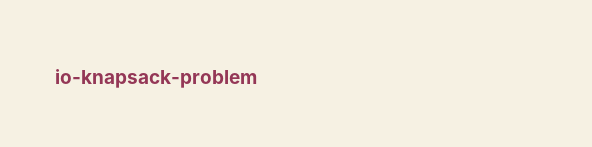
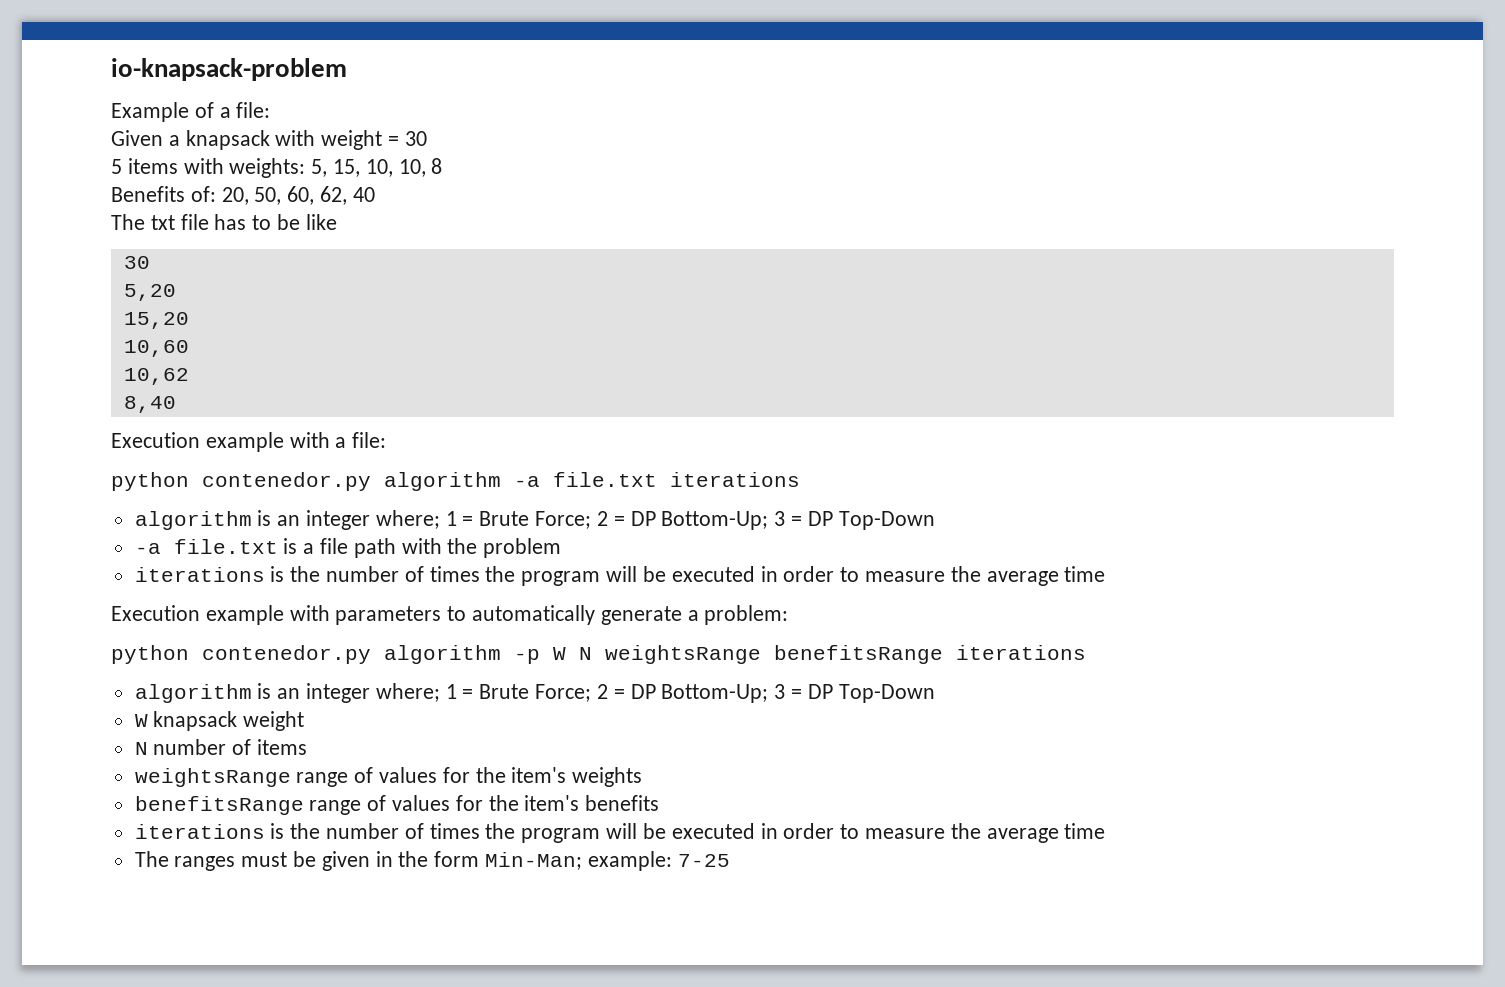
(257, 78) none -> [111,102,271,122] [111,130,427,150] [111,158,443,178] [111,186,375,205] [111,214,337,230] [123,256,150,269] [123,284,176,301] [123,312,189,329] [123,340,189,357] [123,368,189,385] [123,396,176,413] [111,432,387,452] [111,472,800,491] [134,510,935,530] [134,538,562,558] [134,566,1106,586] [111,605,789,625] [111,645,1086,664] [134,683,935,703] [134,711,305,731] [134,739,308,755] [134,767,643,787] [134,795,660,815] [134,823,1106,843] [134,851,730,871] // Example of a file: // Given a knapsack with weight = 30 // 5 items with weights: 5, 15, 10, 10, 8 // Benefits of: 20, 50, 60, 62, 40 // The txt file has to be like // 30 // 5,20 // 15,20 // 10,60 // 10,62 // 8,40 // Execution example with a file: // python contenedor.py algorithm -a file.txt iterations // algorithm is an integer where; 1 = Brute Force; 2 = DP Bottom-Up; 3 = DP Top-Down // -a file.txt is a file path with the problem // iterations is the number of times the program will be executed in order to measure the average time // Execution example with parameters to automatically generate a problem: // python contenedor.py algorithm -p W N weightsRange benefitsRange iterations // algorithm is an integer where; 1 = Brute Force; 2 = DP Bottom-Up; 3 = DP Top-Down // W knapsack weight // N number of items // weightsRange range of values for the item's weights // benefitsRange range of values for the item's benefits // iterations is the number of times the program will be executed in order to measure the average time // The ranges must be given in the form Min-Man; example: 7-25

